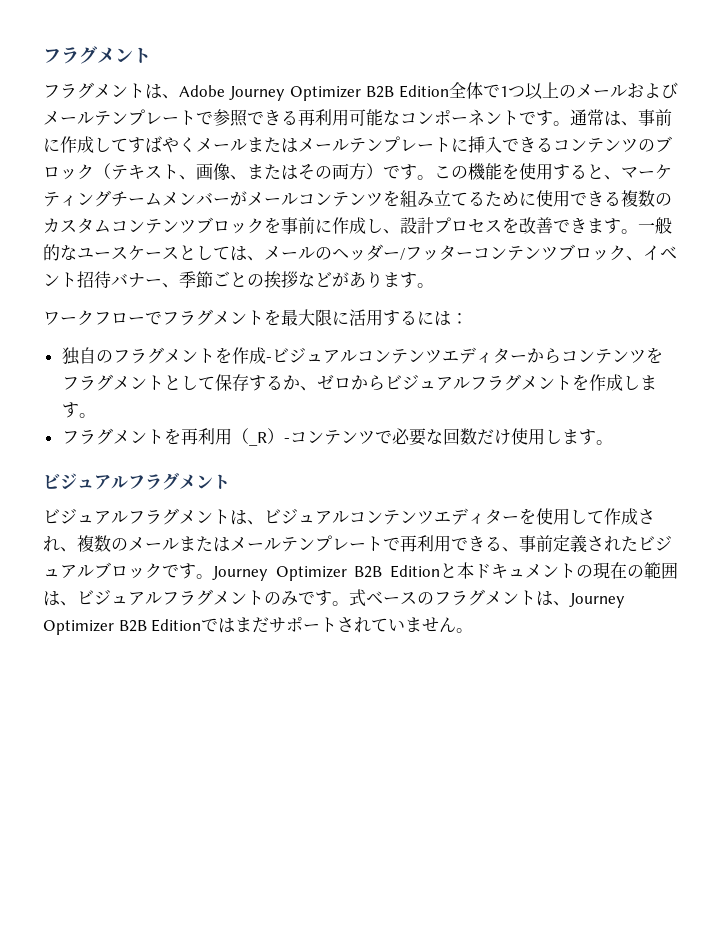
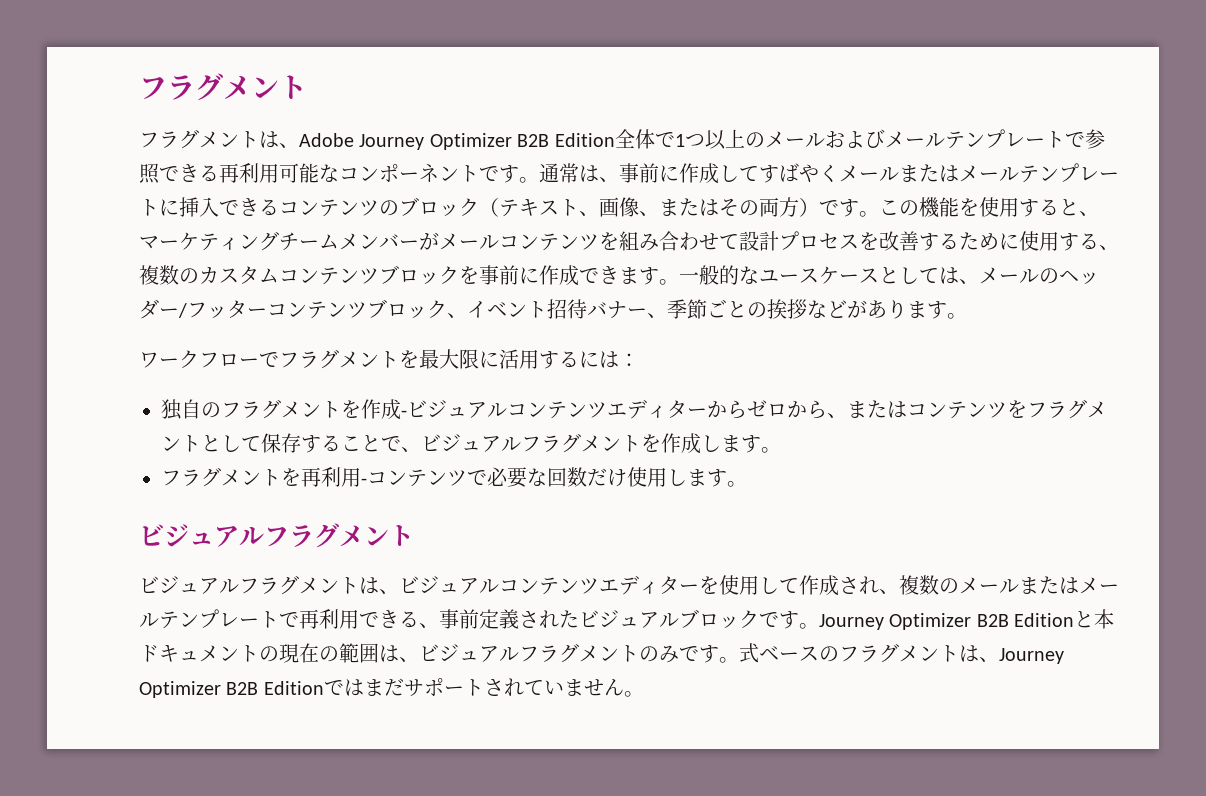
[434,190,468,206] 立て -> [659,231,939,251] 合わせて設計プロセスを改善す
[570,191,621,207] できる -> [1059,233,1119,251] する、
[366,217,553,234] し、設計プロセスを改善 -> (579, 275) none
(561, 356) none -> [747,400,907,419] ゼロから、または
[282,375,385,391] か、ゼロから -> [341,435,421,452] ことで、
[231,428,284,446] （_R） -> (361, 477) none

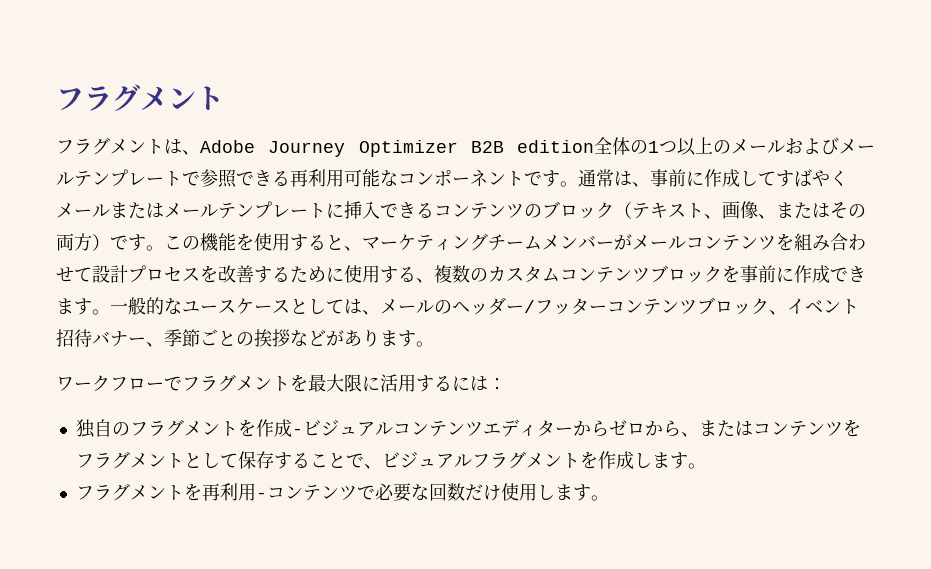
[554,129,675,149] Edition全体で -> [517,137,648,155] edition全体の
[139,523,414,548] [139,575,1119,596] [139,609,1115,630] [139,643,1064,664] [139,678,644,698] // ビジュアルフラグメント // ビジュアルフラグメントは、ビジュアルコンテンツエディターを使用して作成され、複数のメールまたはメールテンプレートで再利用できる、事前定義されたビジュアルブロックです。Journey Optimizer B2B Editionと本ドキュメントの現在の範囲は、ビジュアルフラグメントのみです。式ベースのフラグメントは、Journey Optimizer B2B Editionではまだサポートされていません。 -> (609, 498) none

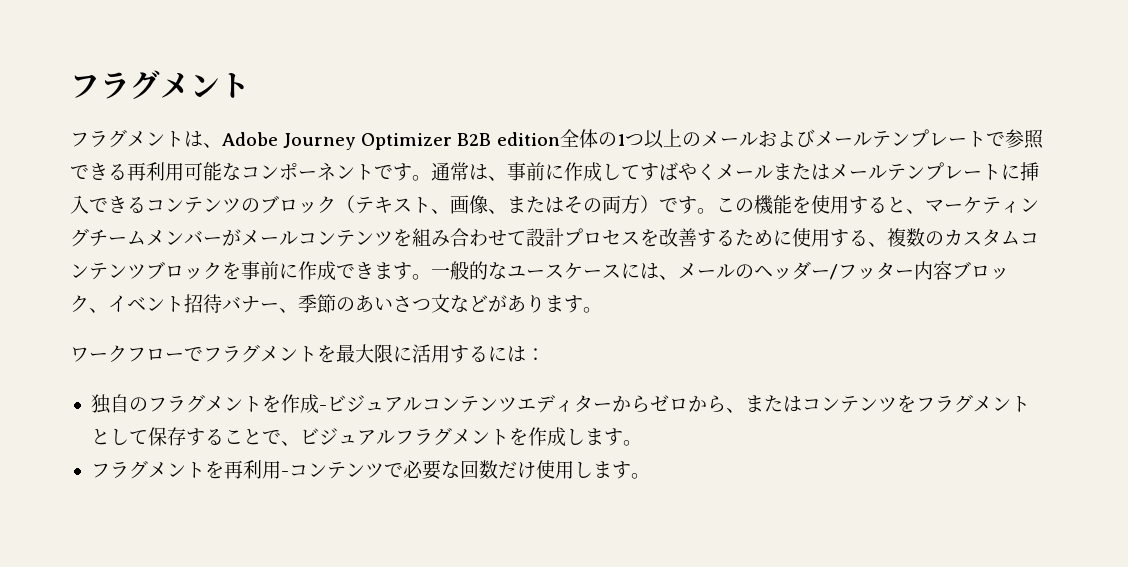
[290,298,344,314] として -> [621,263,640,279] に
[607,299,697,315] コンテンツ -> [914,261,952,280] 内容
[200,329,291,347] ごとの挨拶 -> [336,294,450,313] のあいさつ文

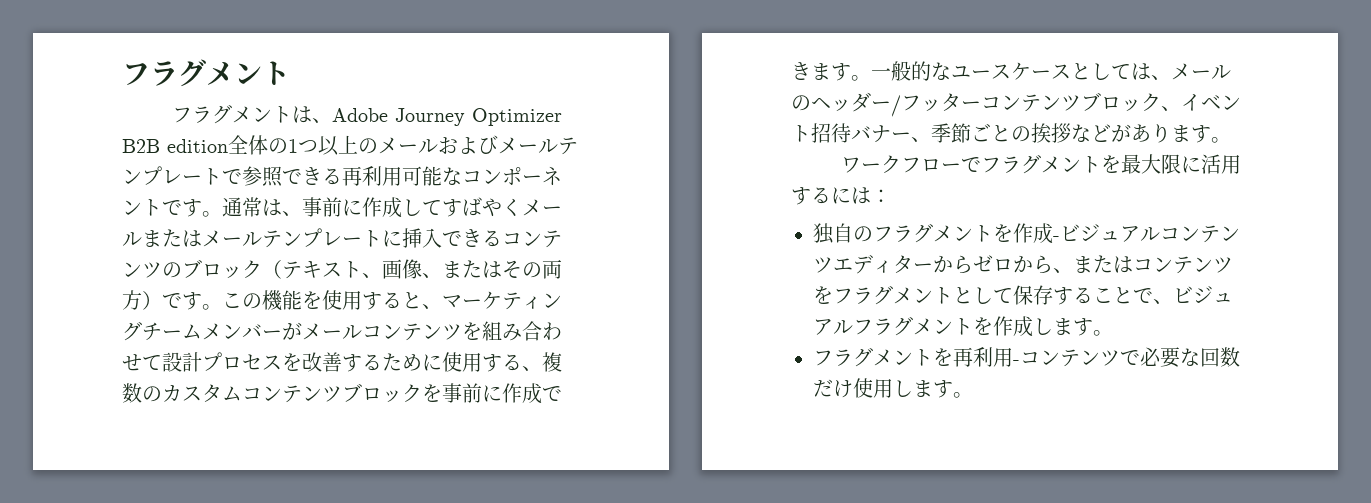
[621,263,640,279] に -> [1071,63,1131,80] として
[914,261,952,280] 内容 -> [981,94,1081,112] コンテンツ
[336,294,450,313] のあいさつ文 -> [971,123,1072,143] ごとの挨拶

